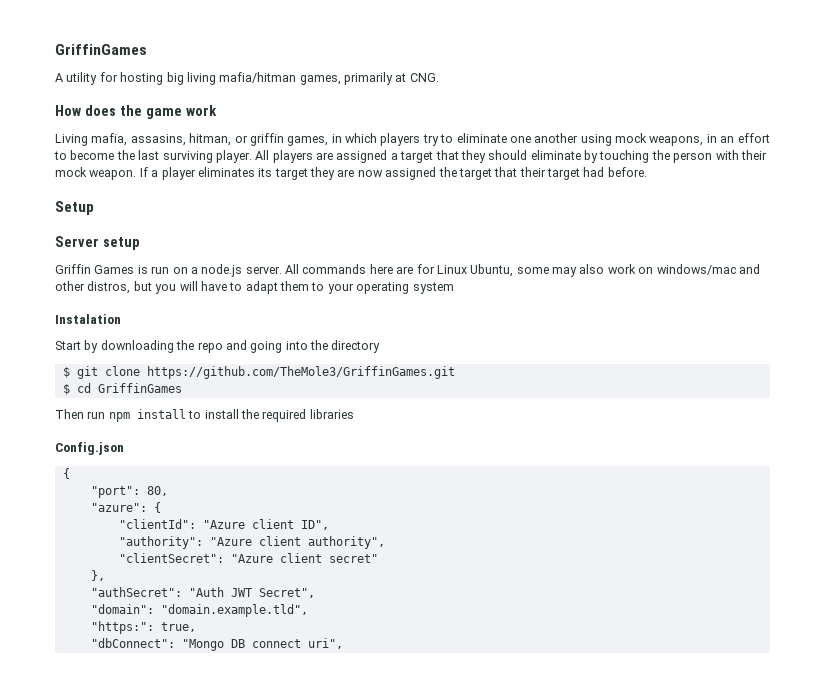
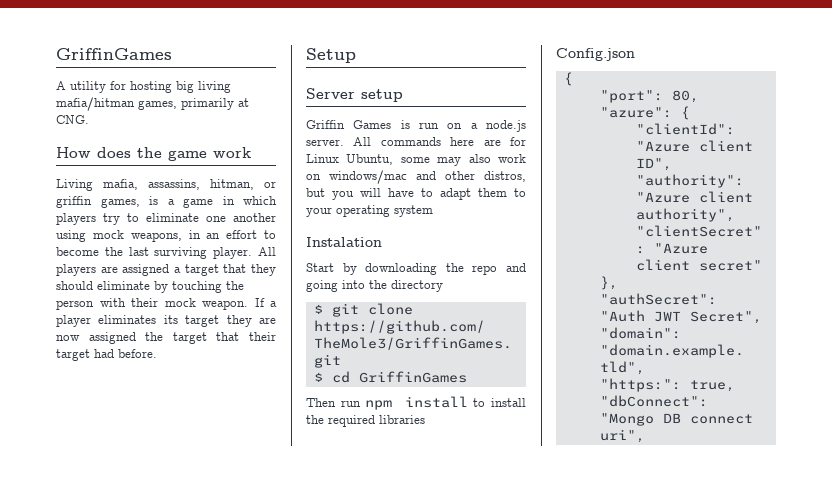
[130,134,186,146] assasins, -> [148,179,200,190] assassins,
(329, 141) none -> [149,196,213,208] is a game

